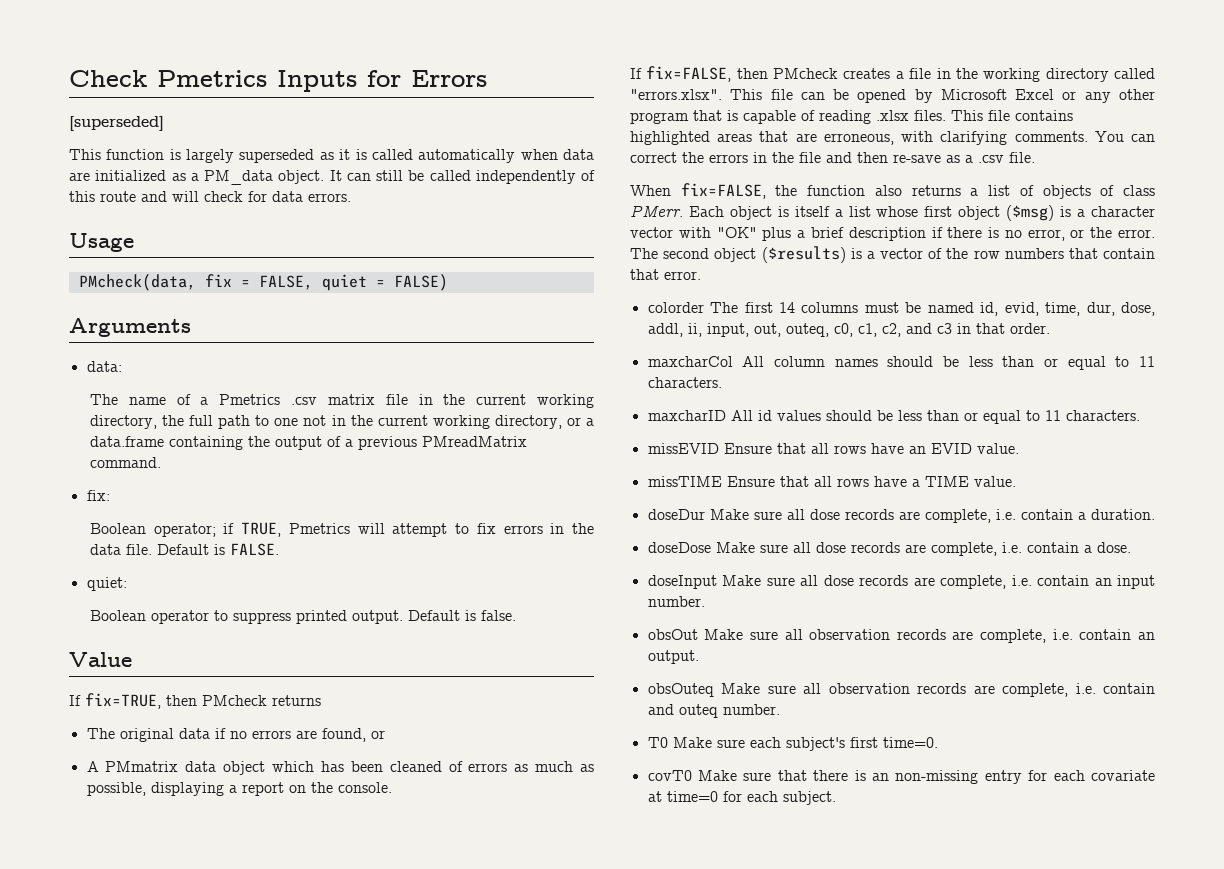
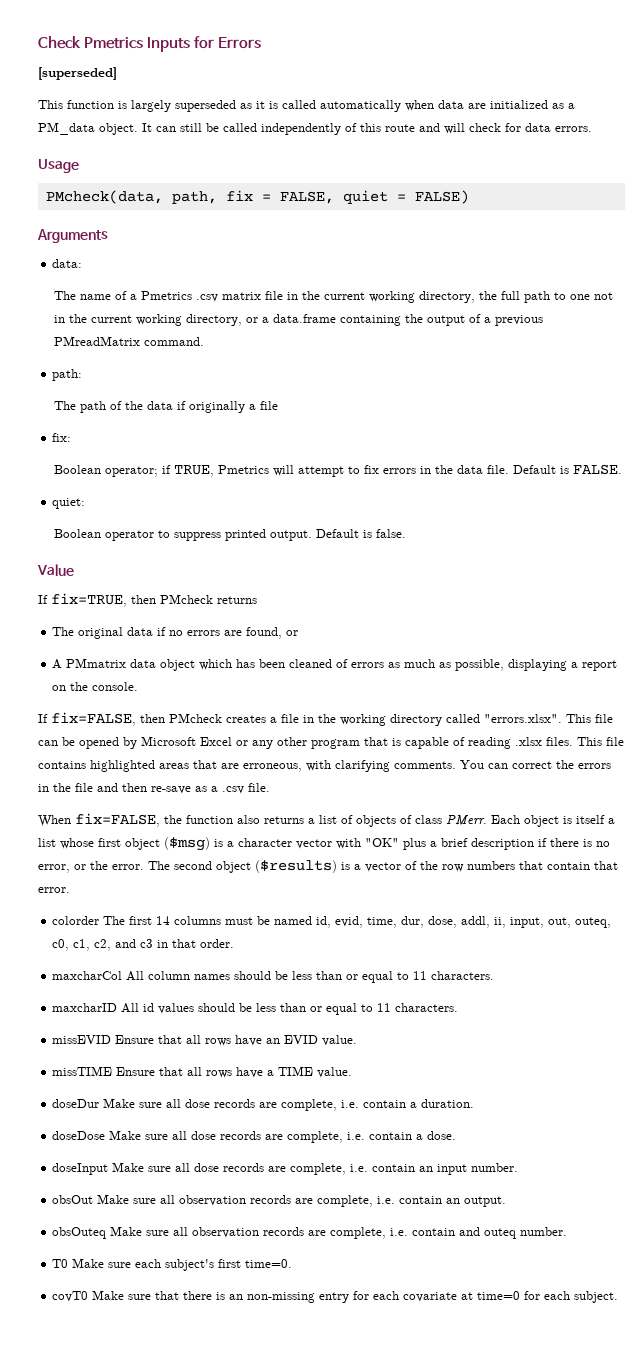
(196, 282) none -> [171,191,217,204] path,
(162, 462) none -> [52,369,83,381] [53,401,278,413] // path: // The path of the data if originally a file

